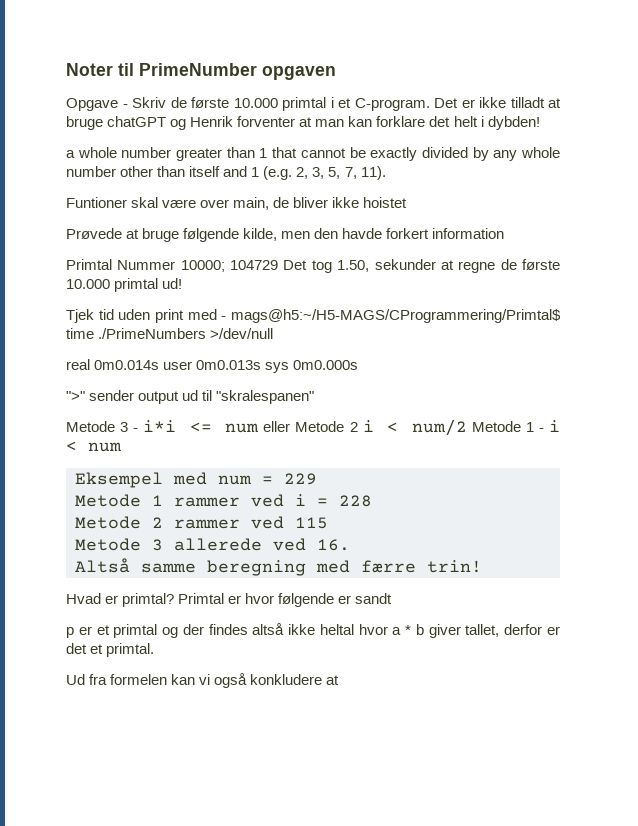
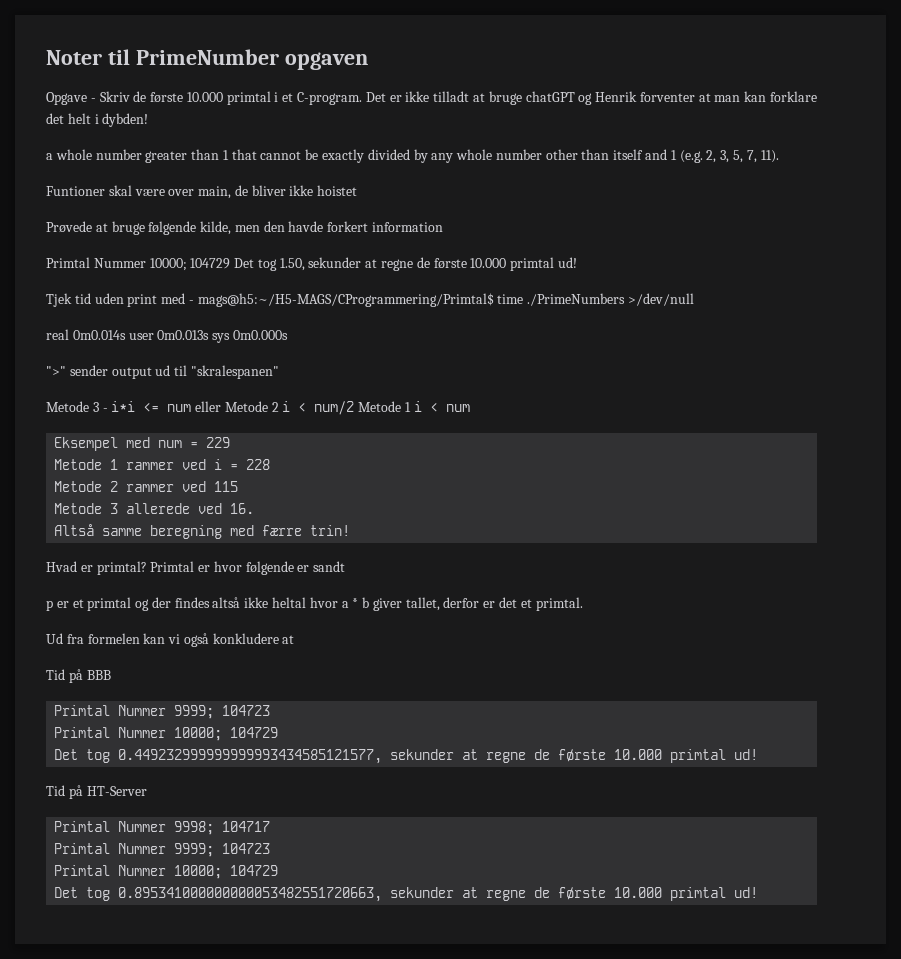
[538,428,544,432] - -> (412, 407) none
(340, 680) none -> [46,669,111,683] [54,705,271,719] [54,727,279,741] [54,749,759,764] [46,785,147,799] [54,821,271,835] [54,843,271,857] [54,865,279,879] [54,887,759,902] // Tid på BBB // Primtal Nummer 9999; 104723 // Primtal Nummer 10000; 104729 // Det tog 0.449232999999999993434585121577, sekunder at regne de første 10.000 primtal ud! // Tid på HT-Server // Primtal Nummer 9998; 104717 // Primtal Nummer 9999; 104723 // Primtal Nummer 10000; 104729 // Det tog 0.895341000000000053482551720663, sekunder at regne de første 10.000 primtal ud!

